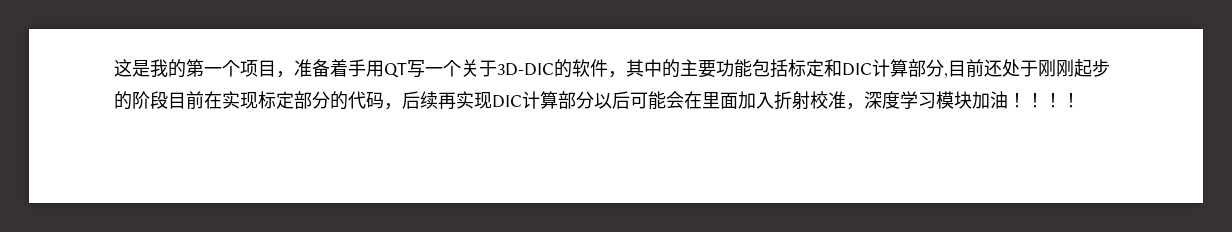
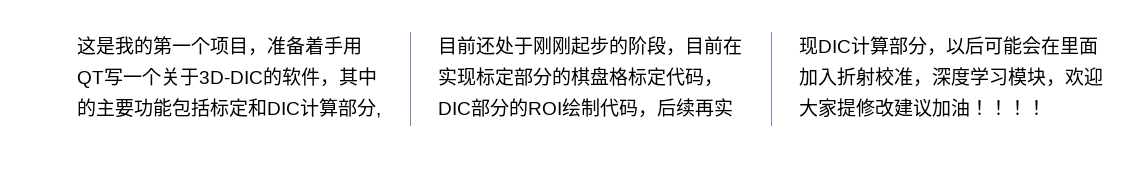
(168, 100) none -> [666,48,685,56] ，
(348, 100) none -> [571,67,723,87] [438,98,600,117] 棋盘格标定代码，DIC部分的ROI绘制
(594, 100) none -> [927,48,946,56] ，
(972, 100) none -> [1046,67,1103,87] [799,98,932,118] ，欢迎大家提修改建议

